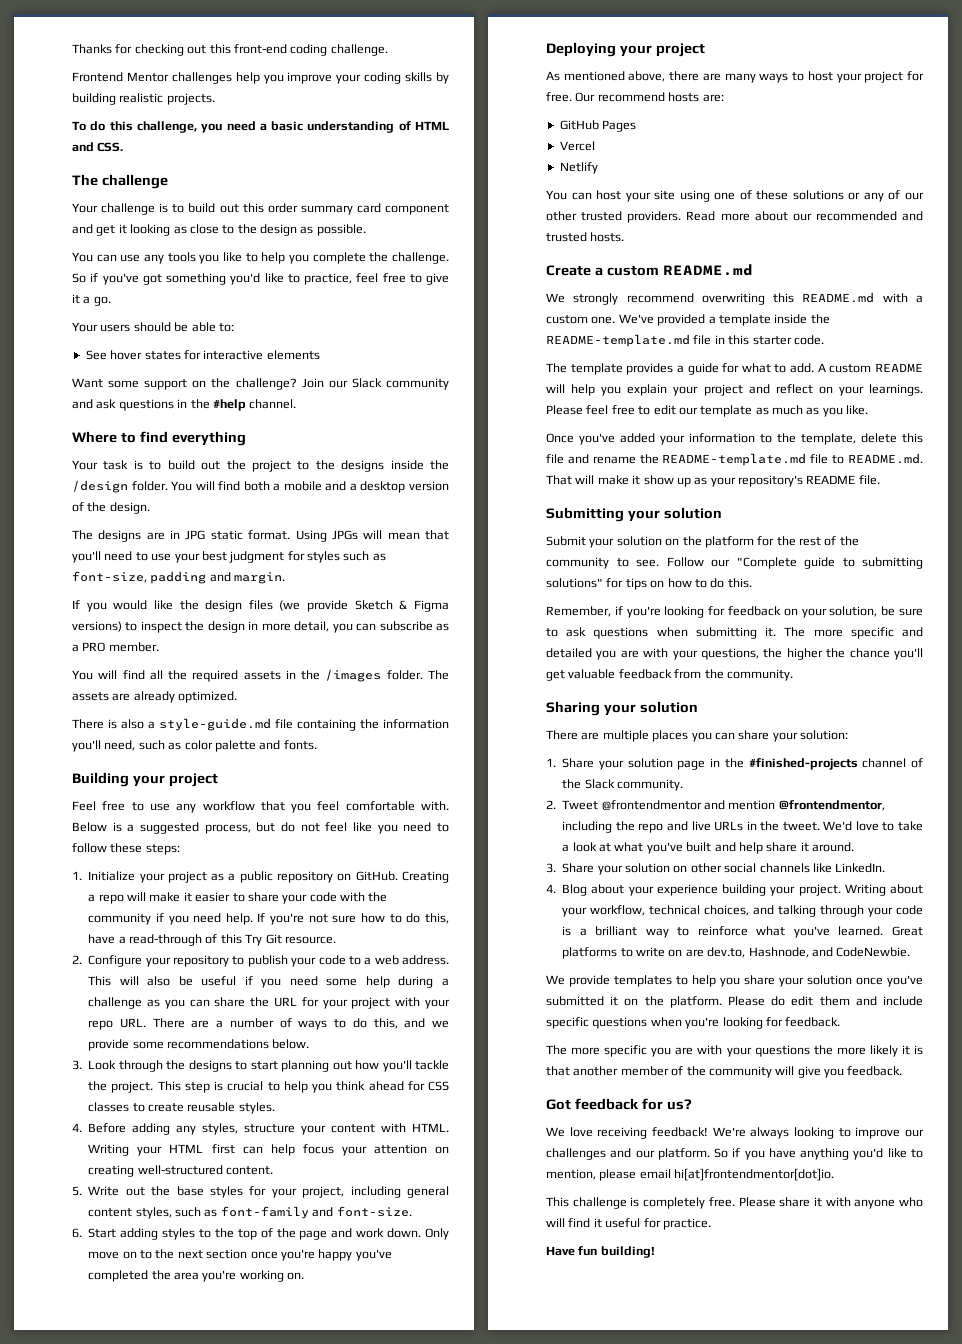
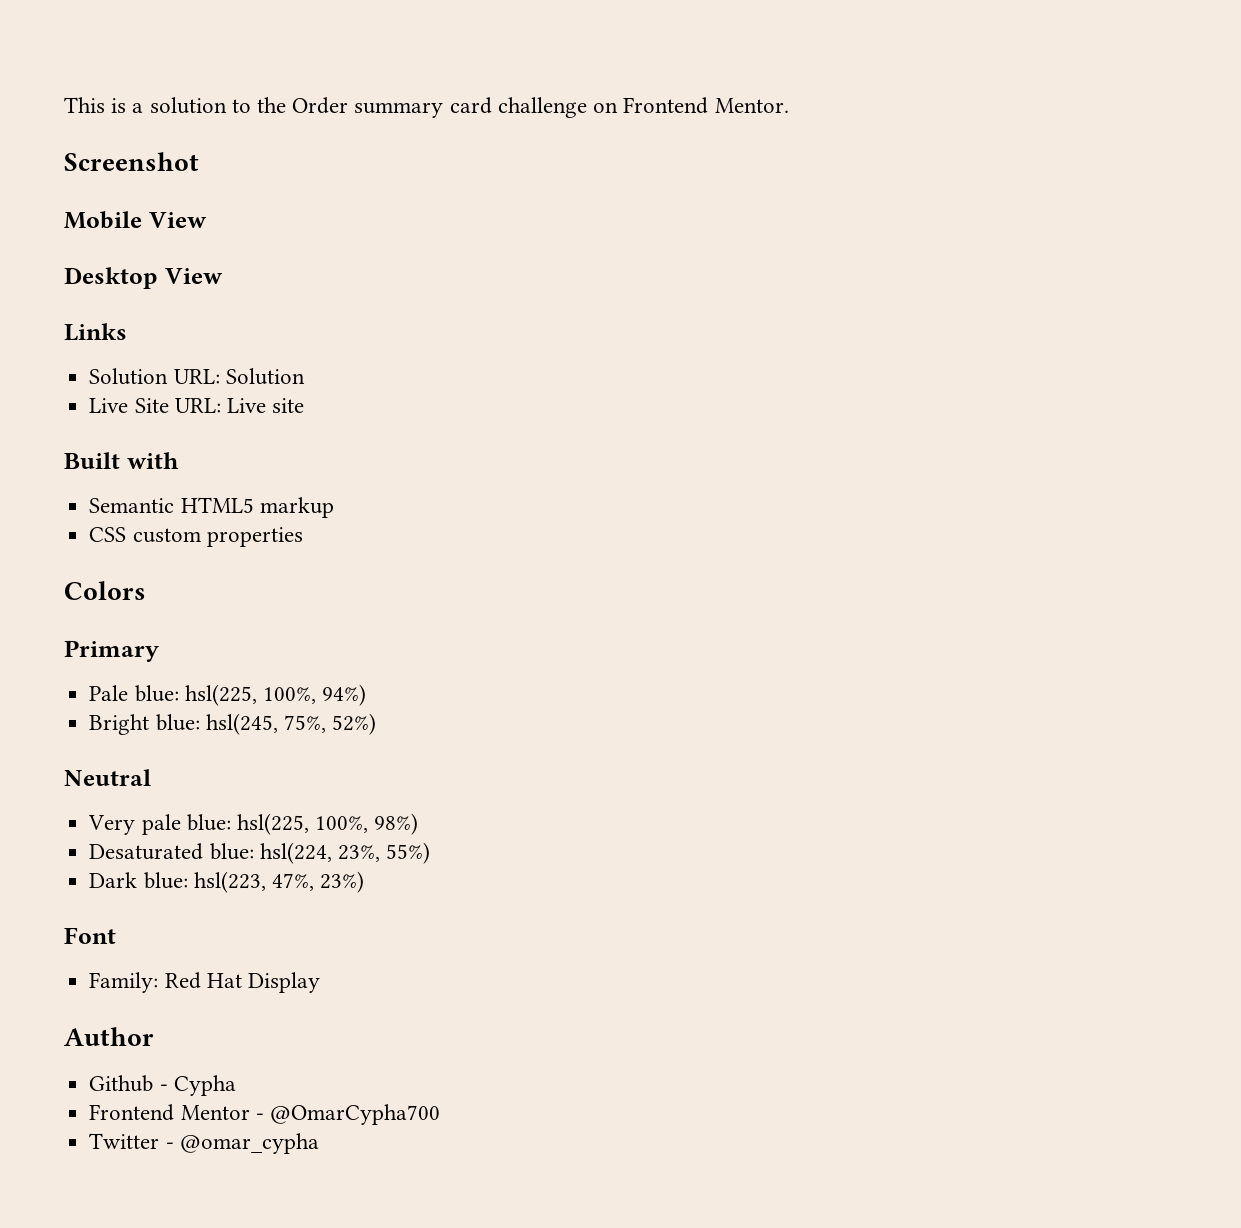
[72,44,388,56] [72,72,450,84] [72,93,215,105] [72,121,450,133] [72,142,124,152] [72,174,168,189] [72,203,449,215] [72,224,366,236] [72,252,449,264] [72,273,449,285] [72,294,111,306] [72,322,234,332] [85,350,320,360] [72,378,449,390] [72,399,297,411] [72,431,246,446] [72,460,450,472] [72,480,449,493] [72,502,150,514] [72,530,450,542] [72,551,386,563] [72,571,286,584] [72,600,449,612] [72,621,449,633] [72,642,159,652] [72,669,449,682] [72,691,238,703] [72,718,449,731] [72,740,317,752] [72,772,218,787] [72,801,450,813] [72,822,449,834] [72,843,180,855] [72,871,449,883] [88,892,388,904] [88,913,449,925] [88,934,336,946] [72,955,449,967] [88,976,449,988] [88,997,450,1009] [88,1018,450,1030] [88,1039,310,1051] [72,1060,450,1072] [88,1081,449,1093] [88,1102,275,1114] [72,1123,449,1135] [88,1144,449,1156] [88,1165,273,1177] [72,1186,449,1198] [88,1206,412,1219] [72,1228,449,1240] [88,1249,392,1261] [88,1270,305,1282] [546,42,705,57] [546,71,924,83] [546,92,724,102] [559,120,637,132] [559,141,595,151] [559,162,598,174] [546,190,924,202] [546,211,923,223] [546,232,625,242] [546,264,753,276] [546,292,923,305] [546,314,830,326] [546,334,824,347] [546,363,923,375] [546,384,923,396] [546,405,869,417] [546,433,923,445] [546,453,923,466] [546,475,880,487] [546,507,722,522] [546,536,859,548] [546,557,923,569] [546,578,752,590] [546,606,923,618] [546,627,923,639] [546,648,923,660] [546,669,793,681] [546,701,698,716] [546,730,848,742] [546,758,923,770] [562,779,683,791] [546,800,885,811] [562,821,923,833] [562,842,854,854] [546,863,886,875] [546,884,923,896] [562,905,923,917] [562,926,923,938] [562,947,911,959] [546,975,923,987] [546,996,923,1008] [546,1017,841,1029] [546,1045,923,1057] [546,1066,903,1078] [546,1098,692,1110] [546,1127,924,1139] [546,1148,923,1160] [546,1168,835,1181] [546,1197,923,1209] [546,1218,711,1230] [546,1246,655,1258] Thanks for checking out this front-end coding challenge. // Frontend Mentor challenges help you improve your coding skills by building realistic projects. // To do this challenge, you need a basic understanding of HTML and CSS. // The challenge // Your challenge is to build out this order summary card component and get it looking as close to the design as possible. // You can use any tools you like to help you complete the challenge. So if you've got something you'd like to practice, feel free to give it a go. // Your users should be able to: // See hover states for interactive elements // Want some support on the challenge? Join our Slack community and ask questions in the #help channel. // Where to find everything // Your task is to build out the project to the designs inside the /design folder. You will find both a mobile and a desktop version of the design. // The designs are in JPG static format. Using JPGs will mean that you'll need to use your best judgment for styles such as font-size, padding and margin. // If you would like the design files (we provide Sketch & Figma versions) to inspect the design in more detail, you can subscribe as a PRO member. // You will find all the required assets in the /images folder. The assets are already optimized. // There is also a style-guide.md file containing the information you'll need, such as color palette and fonts. // Building your project // Feel free to use any workflow that you feel comfortable with. Below is a suggested process, but do not feel like you need to follow these steps: // 1. Initialize your project as a public repository on GitHub. Creating a repo will make it easier to share your code with the community if you need help. If you're not sure how to do this, have a read-through of this Try Git resource. // 2. Configure your repository to publish your code to a web address. This will also be useful if you need some help during a challenge as you can share the URL for your project with your repo URL. There are a number of ways to do this, and we provide some recommendations below. // 3. Look through the designs to start planning out how you'll tackle the project. This step is crucial to help you think ahead for CSS classes to create reusable styles. // 4. Before adding any styles, structure your content with HTML. Writing your HTML first can help focus your attention on creating well-structured content. // 5. Write out the base styles for your project, including general content styles, such as font-family and font-size. // 6. Start adding styles to the top of the page and work down. Only move on to the next section once you're happy you've completed the area you're working on. // Deploying your project // As mentioned above, there are many ways to host your project for free. Our recommend hosts are: // GitHub Pages // Vercel // Netlify // You can host your site using one of these solutions or any of our other trusted providers. Read more about our recommended and trusted hosts. // Create a custom README.md // We strongly recommend overwriting this README.md with a custom one. We've provided a template inside the README-template.md file in this starter code. // The template provides a guide for what to add. A custom README will help you explain your project and reflect on your learnings. Please feel free to edit our template as much as you like. // Once you've added your information to the template, delete this file and rename the README-template.md file to README.md. That will make it show up as your repository's README file. // Submitting your solution // Submit your solution on the platform for the rest of the community to see. Follow our "Complete guide to submitting solutions" for tips on how to do this. // Remember, if you're looking for feedback on your solution, be sure to ask questions when submitting it. The more specific and detailed you are with your questions, the higher the chance you'll get valuable feedback from the community. // Sharing your solution // There are multiple places you can share your solution: // 1. Share your solution page in the #finished-projects channel of the Slack community. // 2. Tweet @frontendmentor and mention @frontendmentor, including the repo and live URLs in the tweet. We'd love to take a look at what you've built and help share it around. // 3. Share your solution on other social channels like LinkedIn. // 4. Blog about your experience building your project. Writing about your workflow, technical choices, and talking through your code is a brilliant way to reinforce what you've learned. Great platforms to write on are dev.to, Hashnode, and CodeNewbie. // We provide templates to help you share your solution once you've submitted it on the platform. Please do edit them and include specific questions when you're looking for feedback. // The more specific you are with your questions the more likely it is that another member of the community will give you feedback. // Got feedback for us? // We love receiving feedback! We're always looking to improve our challenges and our platform. So if you have anything you'd like to mention, please email hi[at]frontendmentor[dot]io. // This challenge is completely free. Please share it with anyone who will find it useful for practice. // Have fun building! -> [64,97,789,118] [64,152,199,171] [64,211,207,229] [64,267,223,289] [64,323,127,341] [89,368,305,385] [89,398,305,413] [64,452,179,469] [89,497,334,518] [89,527,303,547] [64,581,146,600] [64,640,159,662] [89,684,367,706] [89,713,377,735] [64,769,151,786] [88,813,419,835] [89,842,431,864] [89,871,365,893] [64,927,116,944] [89,972,320,993] [64,1027,154,1046] [89,1075,236,1096] [89,1104,440,1125] [89,1133,319,1154] This is a solution to the Order summary card challenge on Frontend Mentor. // Screenshot // Mobile View // Desktop View // Links // Solution URL: Solution // Live Site URL: Live site // Built with // Semantic HTML5 markup // CSS custom properties // Colors // Primary // Pale blue: hsl(225, 100%, 94%) // Bright blue: hsl(245, 75%, 52%) // Neutral // Very pale blue: hsl(225, 100%, 98%) // Desaturated blue: hsl(224, 23%, 55%) // Dark blue: hsl(223, 47%, 23%) // Font // Family: Red Hat Display // Author // Github - Cypha // Frontend Mentor - @OmarCypha700 // Twitter - @omar_cypha

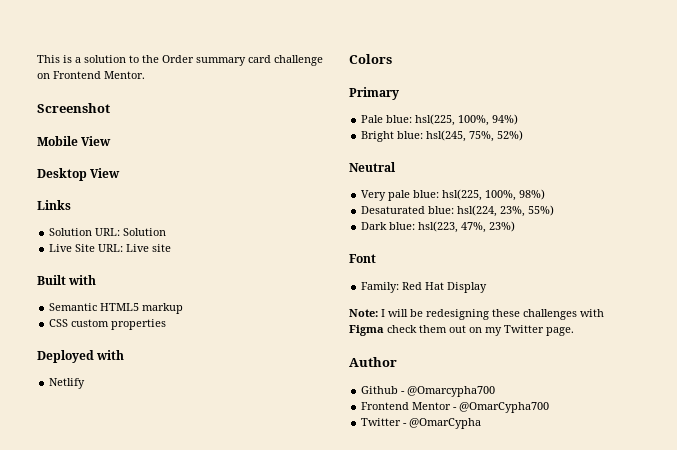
(303, 537) none -> [37,350,125,363] [49,378,86,389] // Deployed with // Netlify
(320, 982) none -> [349,309,604,320] [349,325,574,336] // Note: I will be redesigning these challenges with Figma check them out on my Twitter page.
[173,1075,236,1096] Cypha -> [407,386,496,397] @Omarcypha700
[179,1133,319,1154] @omar_cypha -> [409,418,482,429] @OmarCypha

